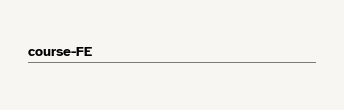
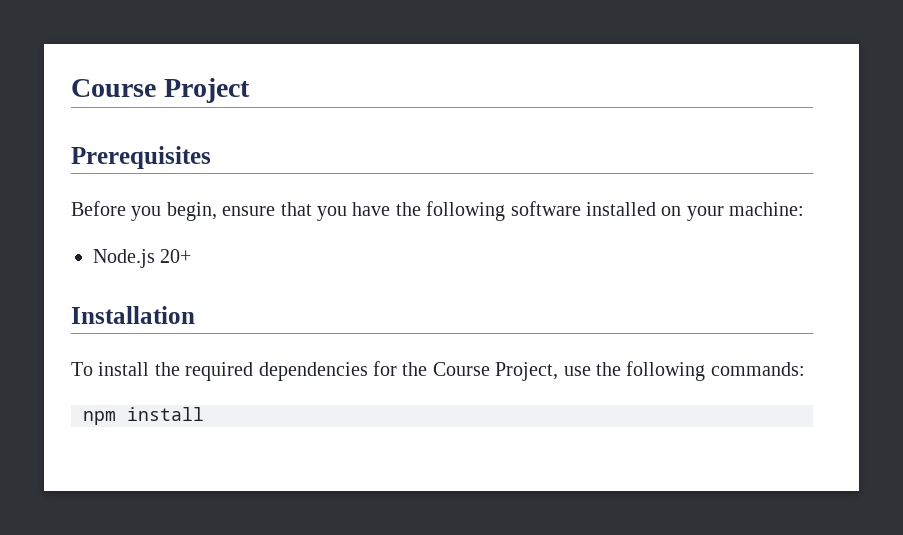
[28,47,92,56] course-FE -> [71,78,250,103] [71,146,211,169] [71,201,805,221] [93,249,192,268] [71,306,195,324] [71,361,805,381] [83,407,204,425] Course Project // Prerequisites // Before you begin, ensure that you have the following software installed on your machine: // Node.js 20+ // Installation // To install the required dependencies for the Course Project, use the following commands: // npm install

